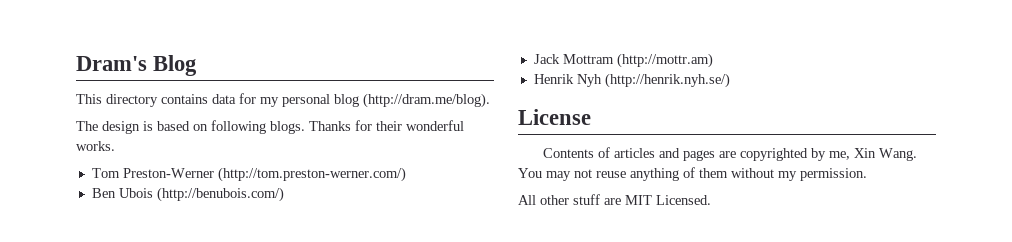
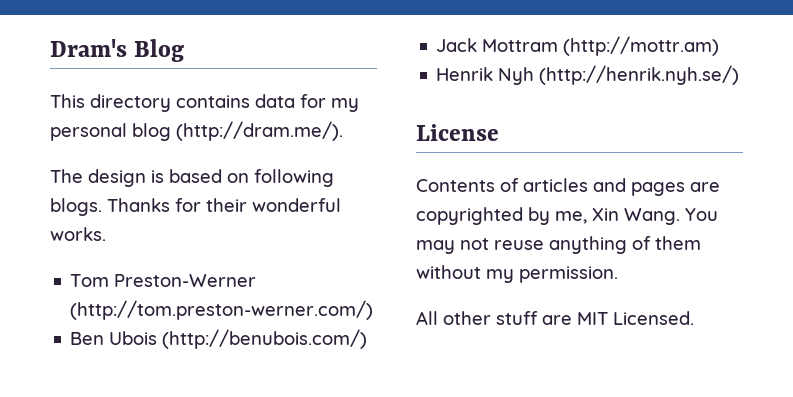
[363,93,490,108] (http://dram.me/blog). -> [176,121,343,141] (http://dram.me/).

